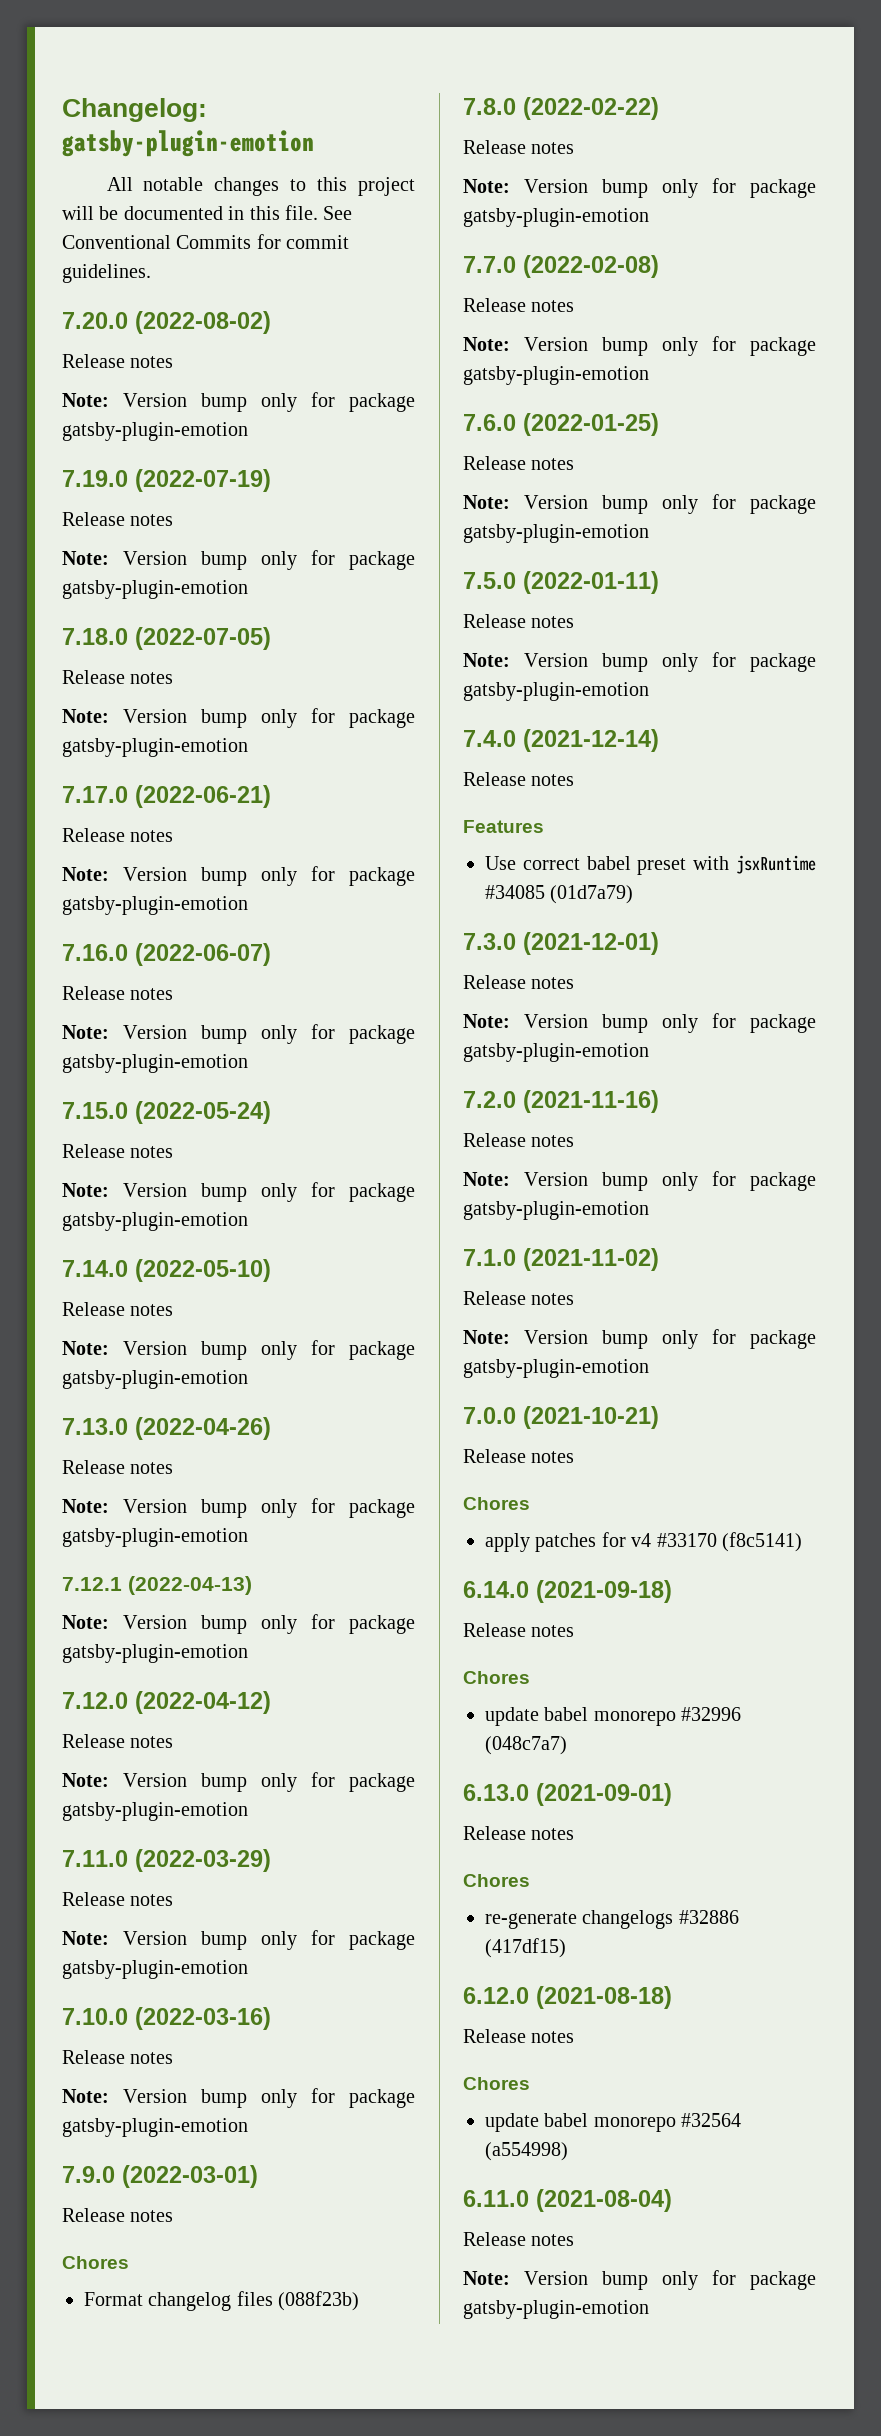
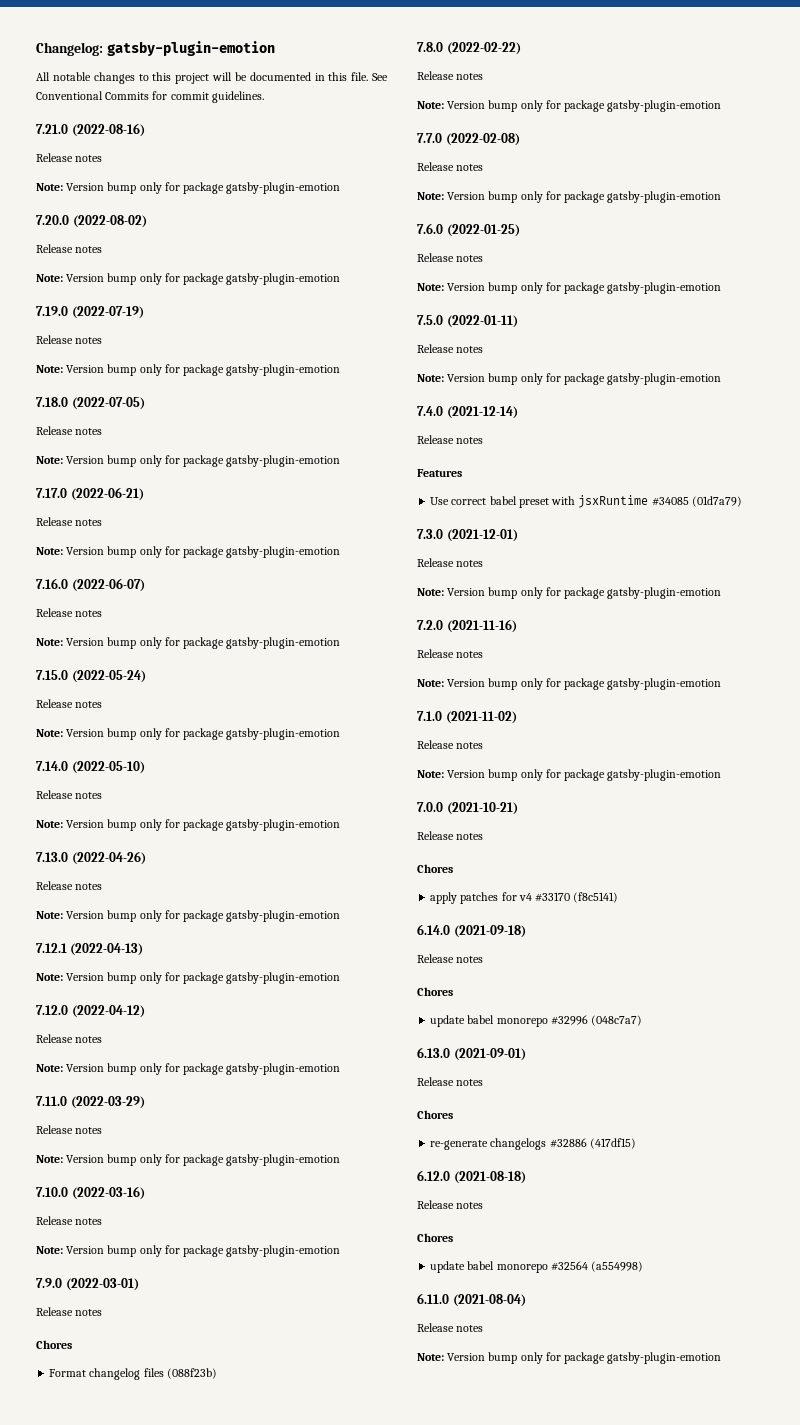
(151, 273) none -> [36,123,145,137] [36,153,103,162] [36,182,341,194] // 7.21.0 (2022-08-16) // Release notes // Note: Version bump only for package gatsby-plugin-emotion

